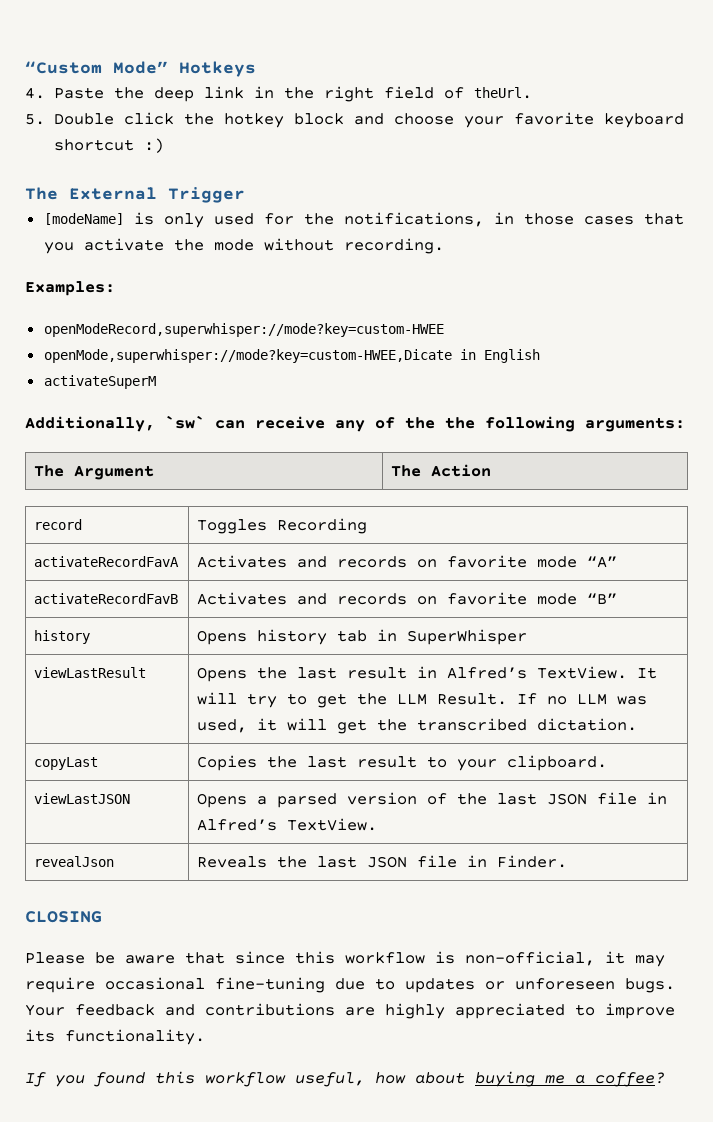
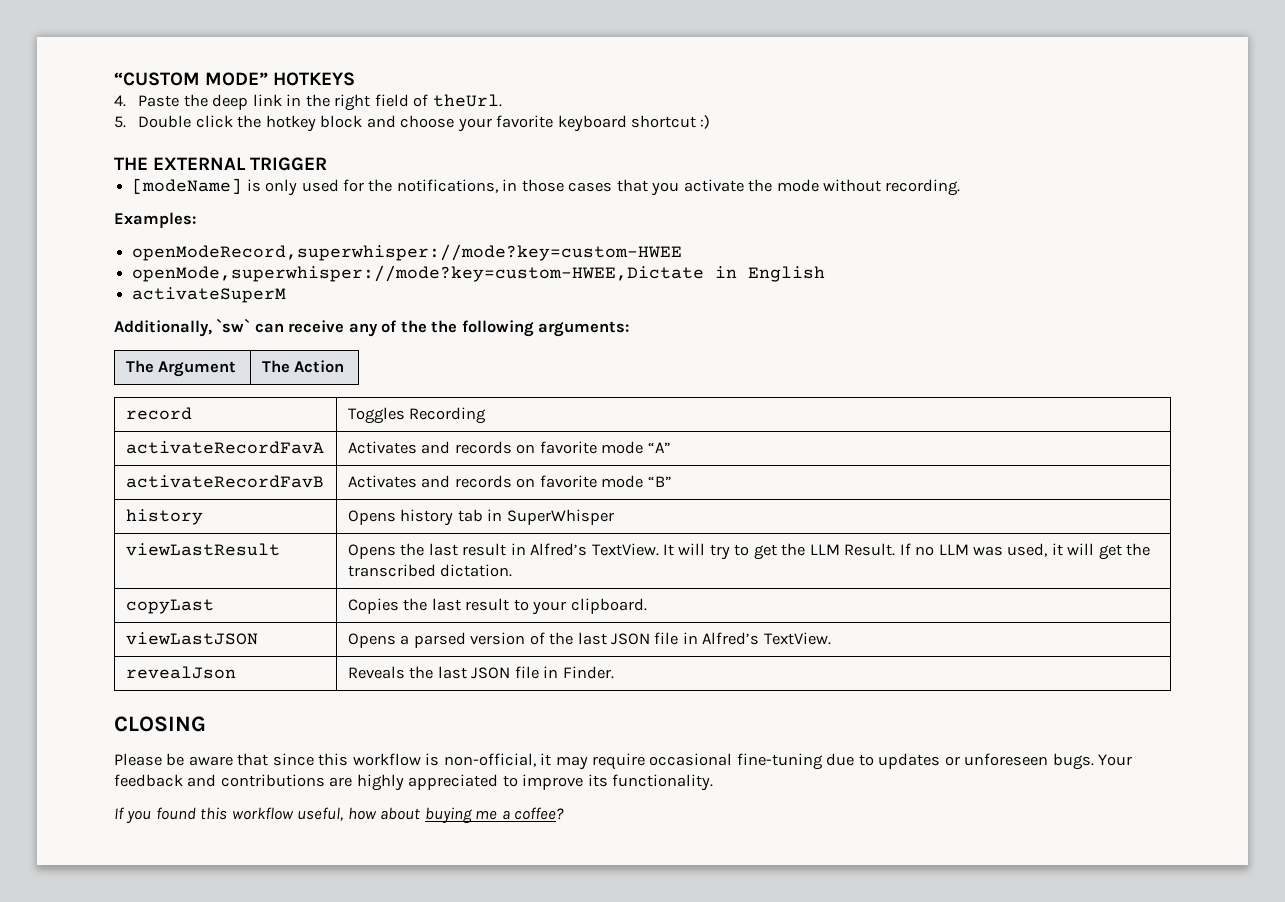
[25,61,256,77] “Custom Mode” Hotkeys -> [114,72,356,86] “CUSTOM MODE” HOTKEYS
[25,187,245,203] The External Trigger -> [114,157,328,171] THE EXTERNAL TRIGGER
[43,349,452,363] openMode,superwhisper://mode?key=custom-HWEE,Dicate -> [132,265,705,282] openMode,superwhisper://mode?key=custom-HWEE,Dictate

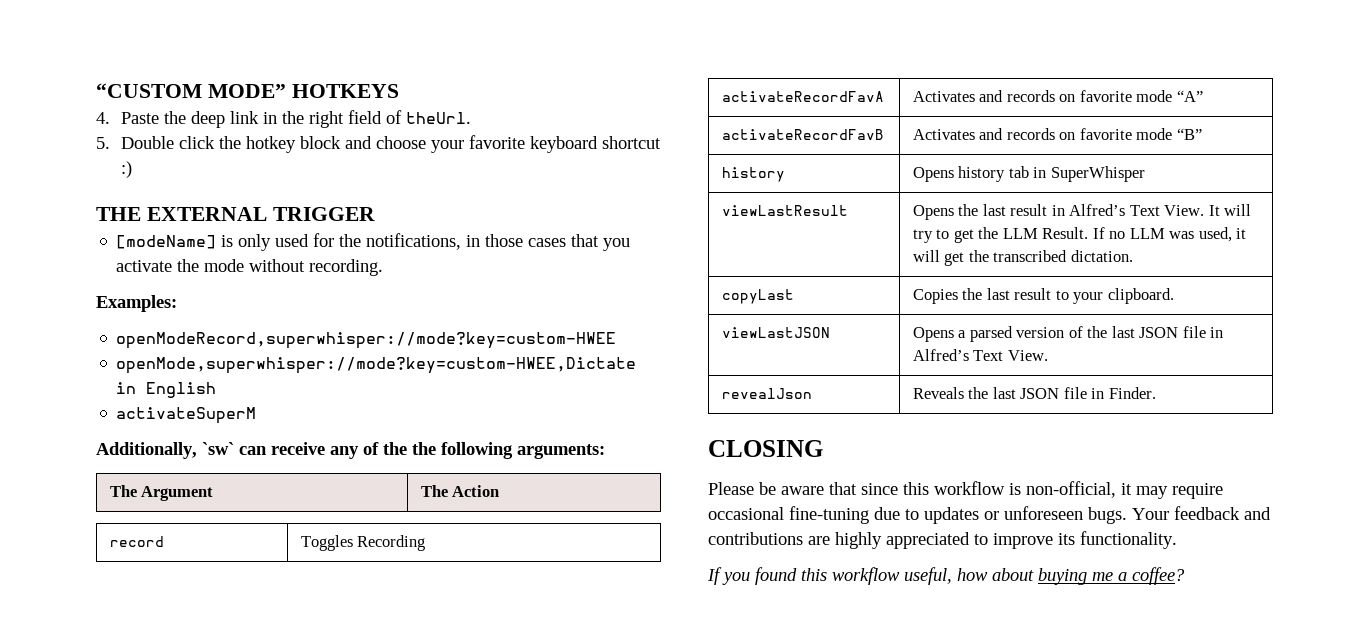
[591,543,659,556] TextView. -> [1129,205,1205,216] Text View.
[763,632,831,645] TextView. -> [973,350,1048,361] Text View.

